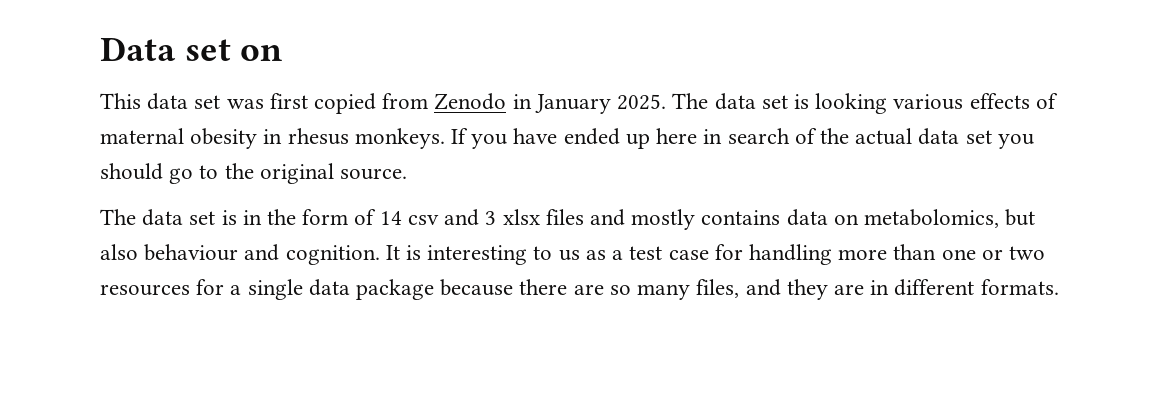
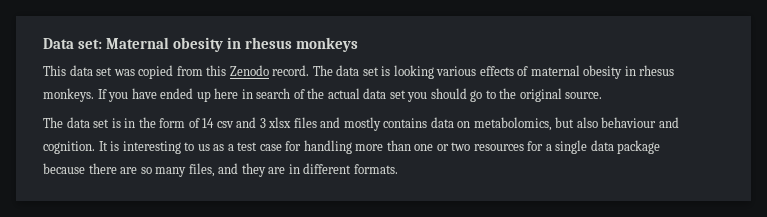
[184,39,283,61] set on -> [78,37,359,52] set: Maternal obesity in rhesus monkeys
[269,93,308,109] first -> (135, 72) none
[434,93,667,114] Zenodo in January 2025. -> [206,65,310,76] this Zenodo record.

